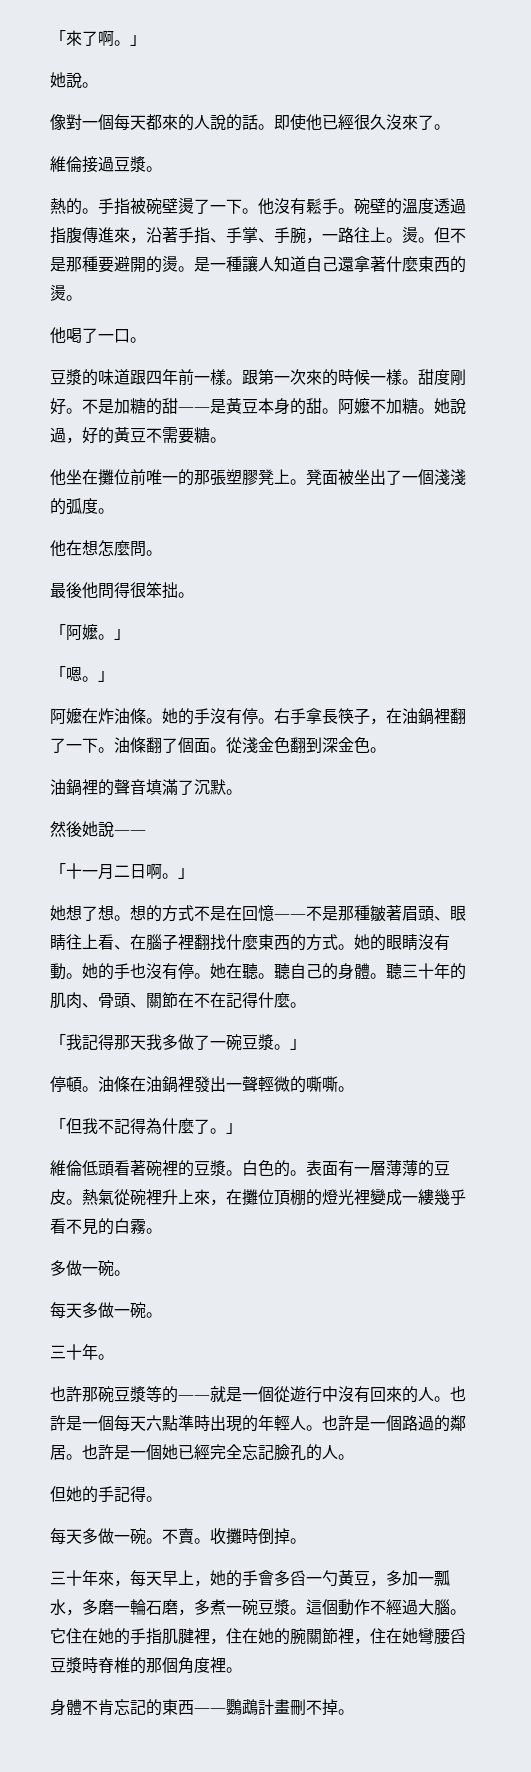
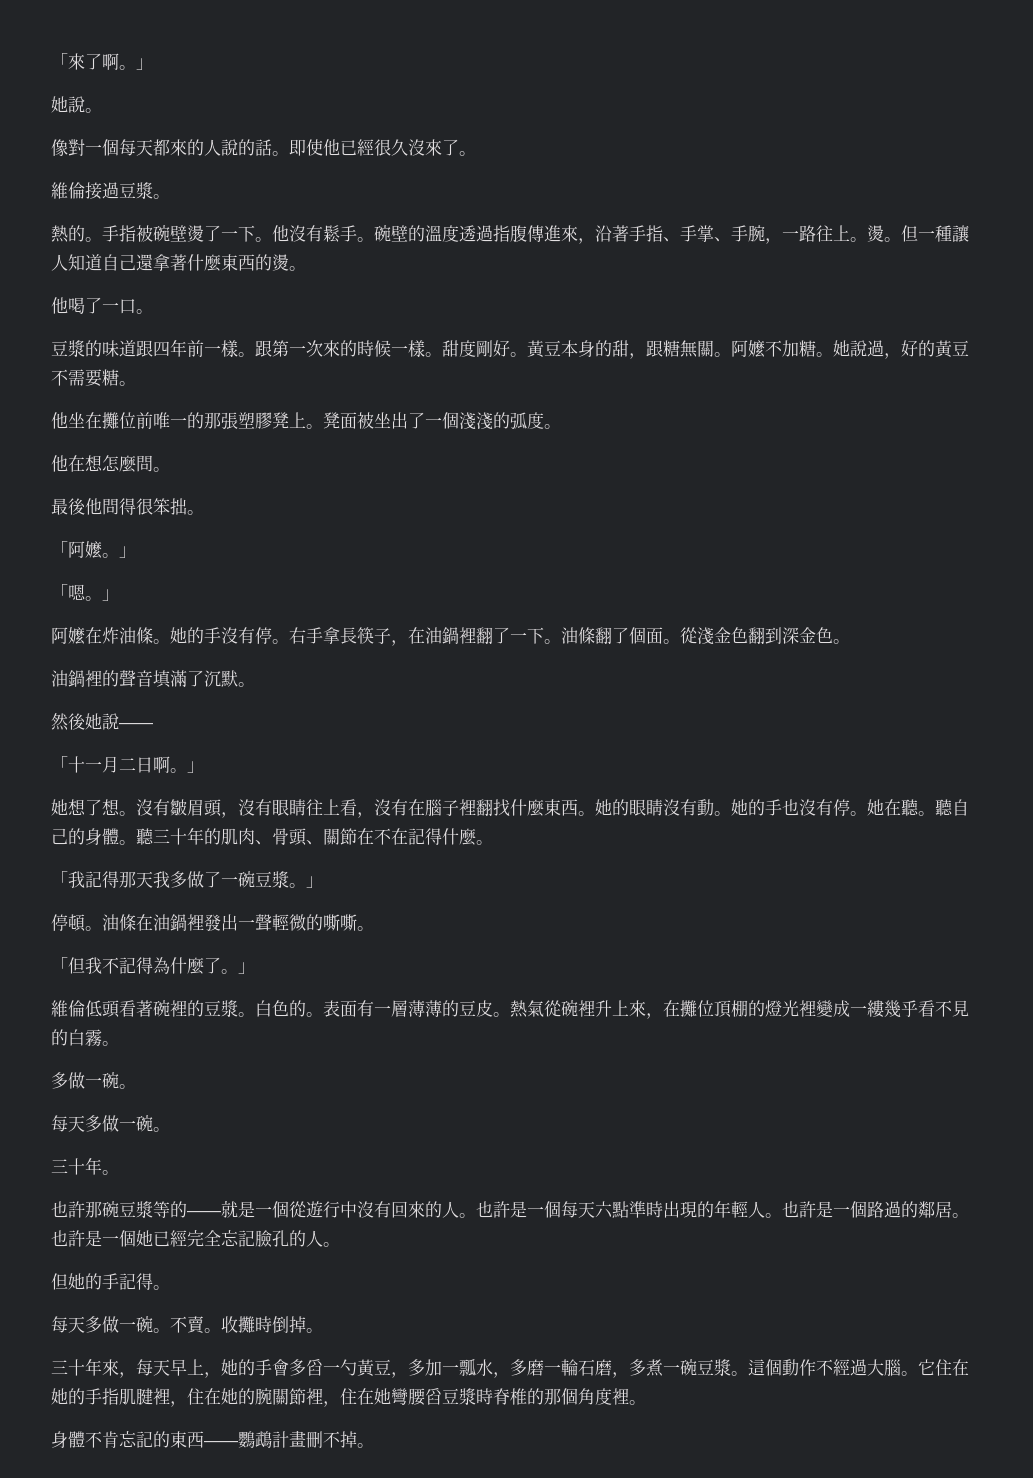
[450,228,466,243] [50,256,210,273] 不是那種要避開的燙。是 -> (918, 233) none
[82,398,226,415] 不是加糖的甜——是 -> (527, 354) none
(322, 406) none -> [629,340,714,359] ，跟糖無關
[130,905,450,922] 想的方式不是在回憶——不是那種皺著眉頭、 -> [136,799,272,818] 沒有皺眉頭，沒有
[114,945,130,950] 、 -> [357,799,408,818] ，沒有
[290,934,338,951] 的方式 -> (578, 807) none

